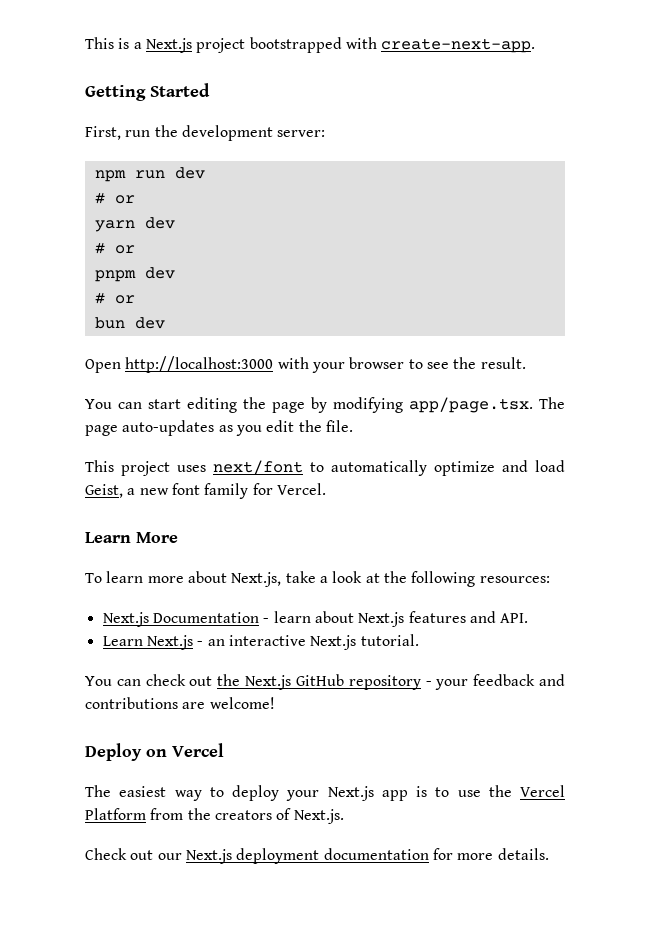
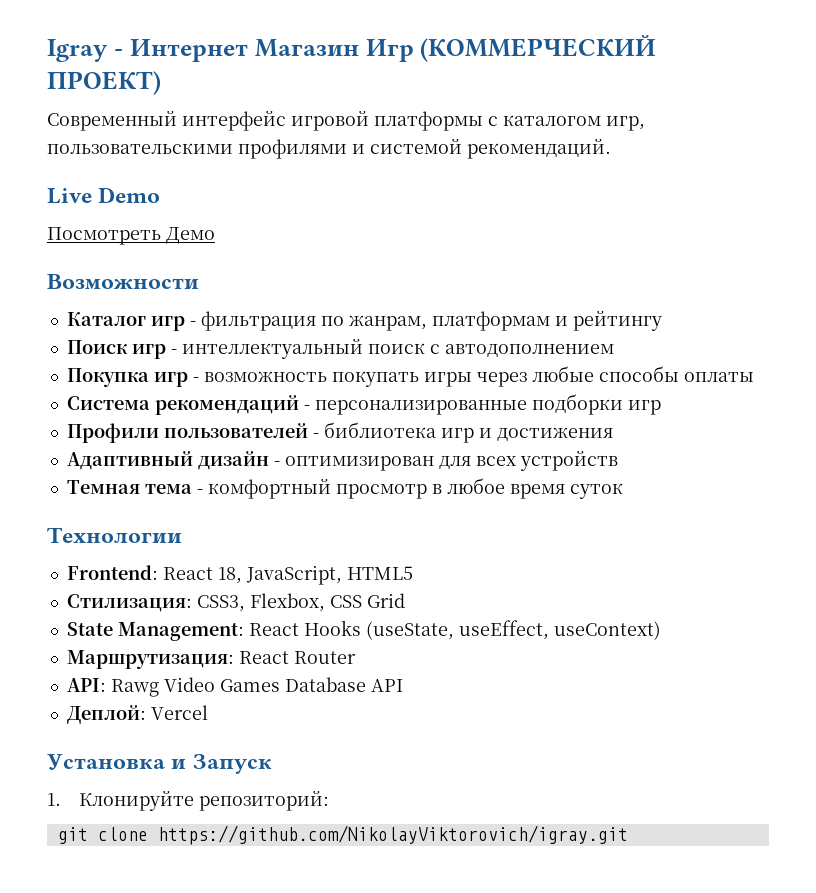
[85,37,536,53] [85,83,210,101] [85,125,326,141] [94,167,205,182] [94,192,135,204] [94,217,175,232] [94,242,135,254] [94,267,175,282] [94,292,135,304] [94,317,165,329] [85,356,526,373] [85,397,565,413] [85,420,353,436] [85,460,565,476] [85,483,326,499] [85,532,178,543] [85,571,550,587] [102,611,529,627] [102,634,419,650] [85,674,565,690] [85,697,275,709] [85,743,224,761] [85,785,565,801] [85,808,344,824] [85,848,549,864] This is a Next.js project bootstrapped with create-next-app. // Getting Started // First, run the development server: // npm run dev // # or // yarn dev // # or // pnpm dev // # or // bun dev // Open http://localhost:3000 with your browser to see the result. // You can start editing the page by modifying app/page.tsx. The page auto-updates as you edit the file. // This project uses next/font to automatically optimize and load Geist, a new font family for Vercel. // Learn More // To learn more about Next.js, take a look at the following resources: // Next.js Documentation - learn about Next.js features and API. // Learn Next.js - an interactive Next.js tutorial. // You can check out the Next.js GitHub repository - your feedback and contributions are welcome! // Deploy on Vercel // The easiest way to deploy your Next.js app is to use the Vercel Platform from the creators of Next.js. // Check out our Next.js deployment documentation for more details. -> [47,34,657,62] [47,71,161,95] [47,111,645,131] [47,139,611,159] [47,187,161,204] [47,227,215,245] [47,274,199,289] [66,311,662,331] [66,339,614,359] [66,366,754,387] [66,394,661,415] [66,422,613,443] [66,451,618,471] [66,478,623,499] [47,527,182,543] [66,565,413,585] [66,593,405,612] [66,620,661,641] [66,650,356,669] [66,677,403,697] [66,705,208,724] [47,754,272,774] [47,791,330,811] [57,825,628,845] Igray - Интернет Магазин Игр (КОММЕРЧЕСКИЙ ПРОЕКТ) // Современный интерфейс игровой платформы с каталогом игр, пользовательскими профилями и системой рекомендаций. // Live Demo // Посмотреть Демо // Возможности // Каталог игр - фильтрация по жанрам, платформам и рейтингу // Поиск игр - интеллектуальный поиск с автодополнением // Покупка игр - возможность покупать игры через любые способы оплаты // Система рекомендаций - персонализированные подборки игр // Профили пользователей - библиотека игр и достижения // Адаптивный дизайн - оптимизирован для всех устройств // Темная тема - комфортный просмотр в любое время суток // Технологии // Frontend: React 18, JavaScript, HTML5 // Стилизация: CSS3, Flexbox, CSS Grid // State Management: React Hooks (useState, useEffect, useContext) // Маршрутизация: React Router // API: Rawg Video Games Database API // Деплой: Vercel // Установка и Запуск // 1. Клонируйте репозиторий: // git clone https://github.com/NikolayViktorovich/igray.git

